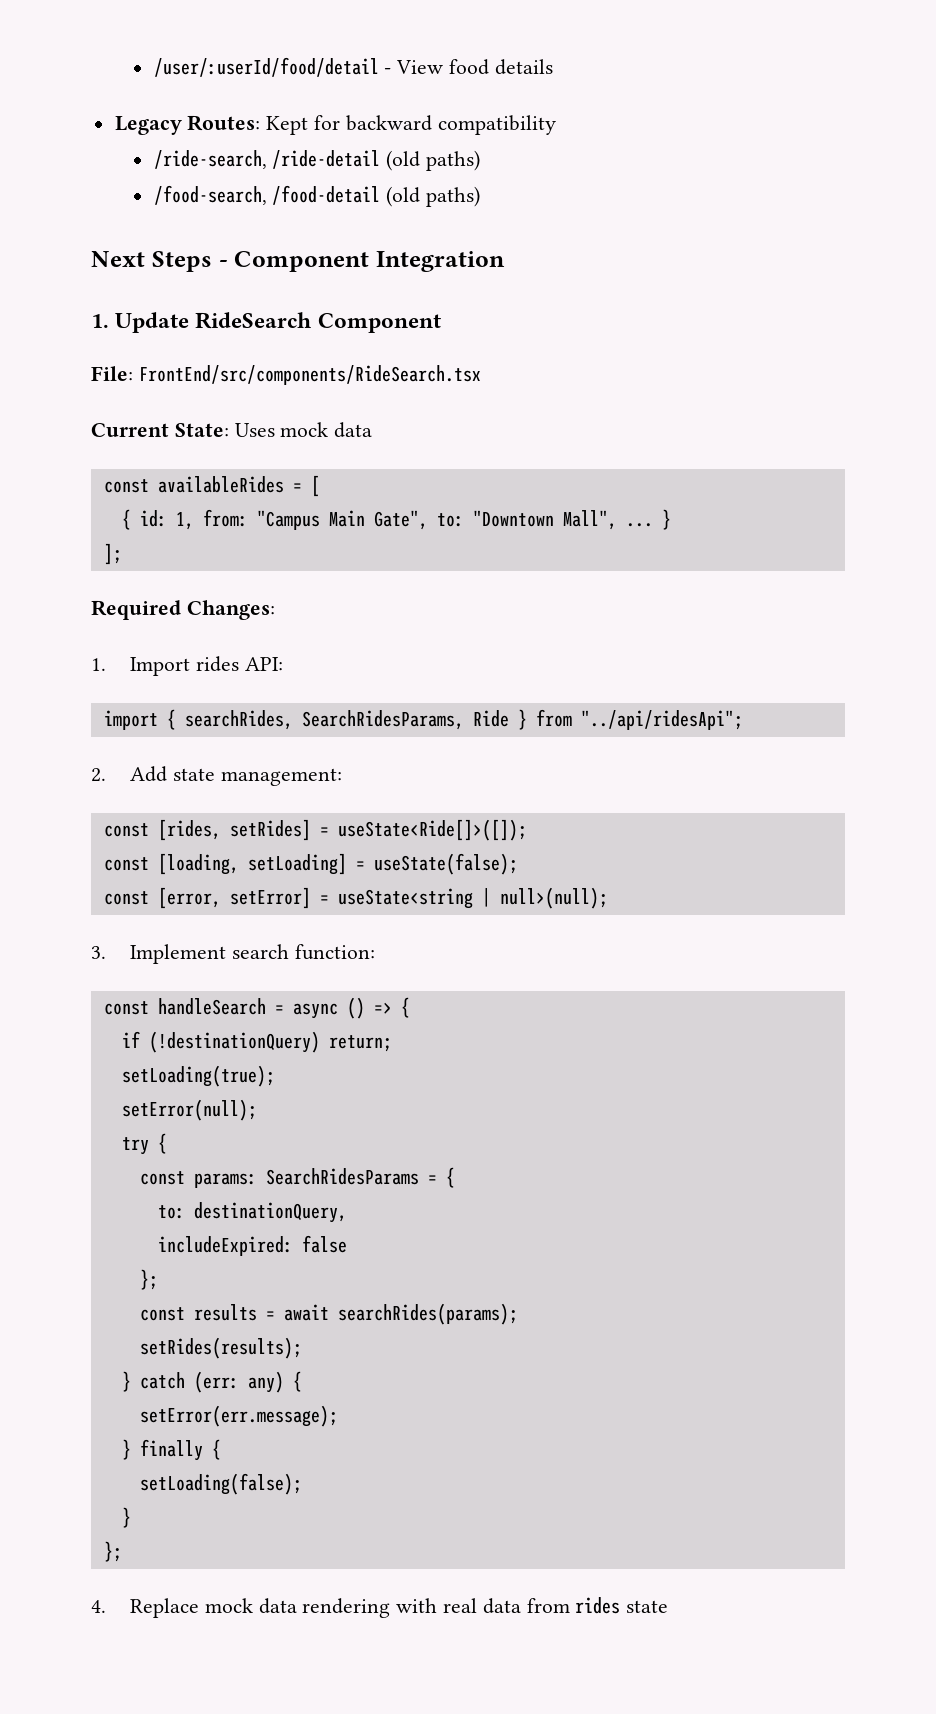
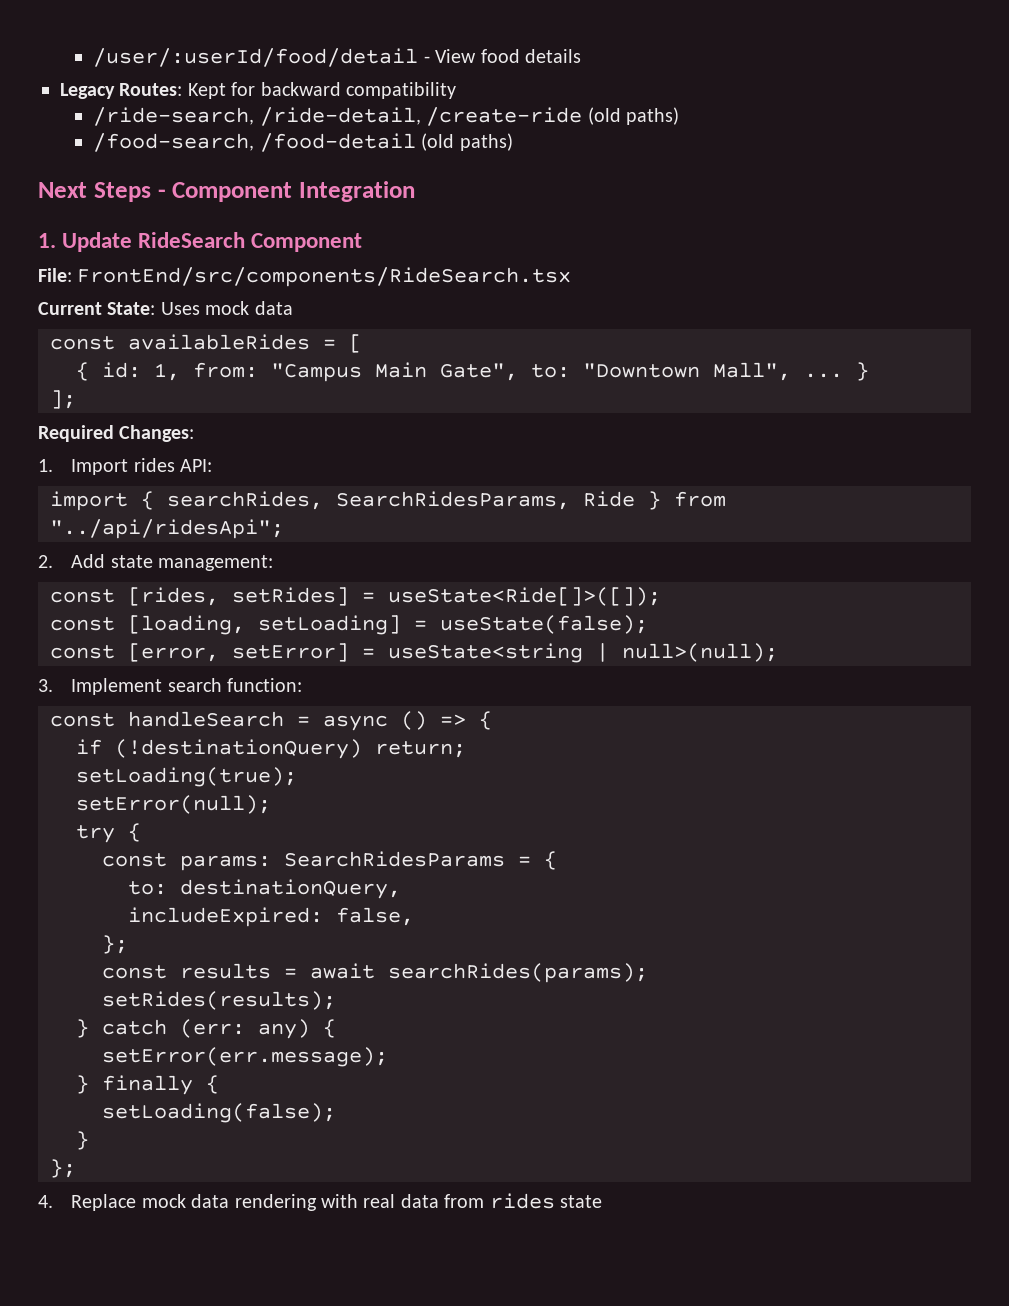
[272,150,381,169] /ride-detail -> [259,107,583,126] /ride-detail, /create-ride
[301,1235,347,1253] false -> [336,907,414,926] false,

